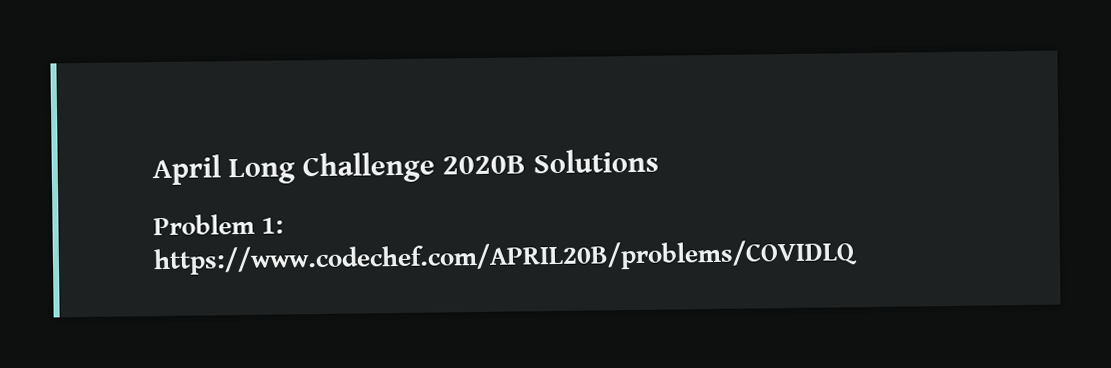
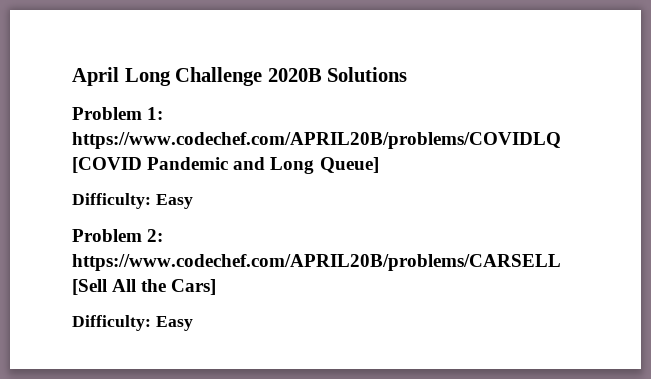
(858, 257) none -> [72,157,379,174] [72,193,193,209] [72,229,164,242] [72,254,561,271] [72,279,217,295] [72,315,193,331] [COVID Pandemic and Long Queue] // Difficulty: Easy // Problem 2: https://www.codechef.com/APRIL20B/problems/CARSELL [Sell All the Cars] // Difficulty: Easy

